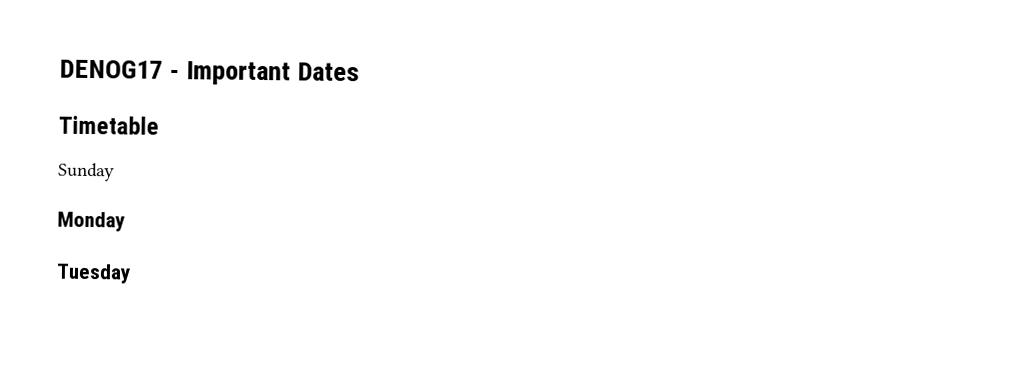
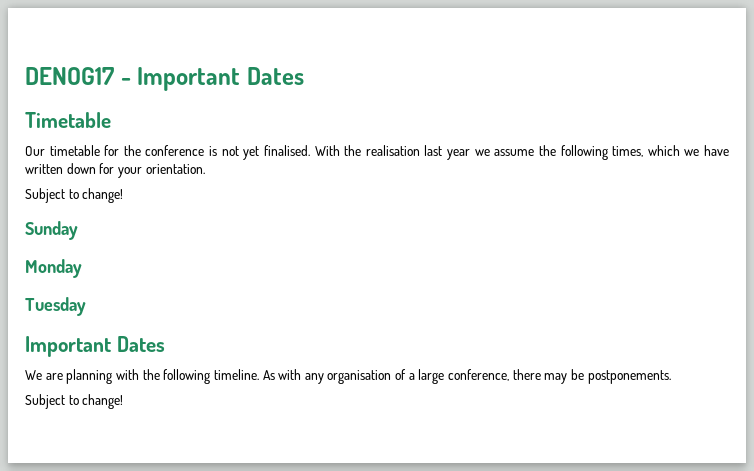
[58,162,115,182] [57,211,125,232] [56,263,131,284] Sunday // Monday // Tuesday -> [25,145,729,160] [25,163,205,178] [25,188,124,203] [25,221,78,240] [25,259,82,278] [25,297,86,316] [25,336,165,357] [25,369,671,384] [25,394,124,409] Our timetable for the conference is not yet finalised. With the realisation last year we assume the following times, which we have written down for your orientation. // Subject to change! // Sunday // Monday // Tuesday // Important Dates // We are planning with the following timeline. As with any organisation of a large conference, there may be postponements. // Subject to change!

